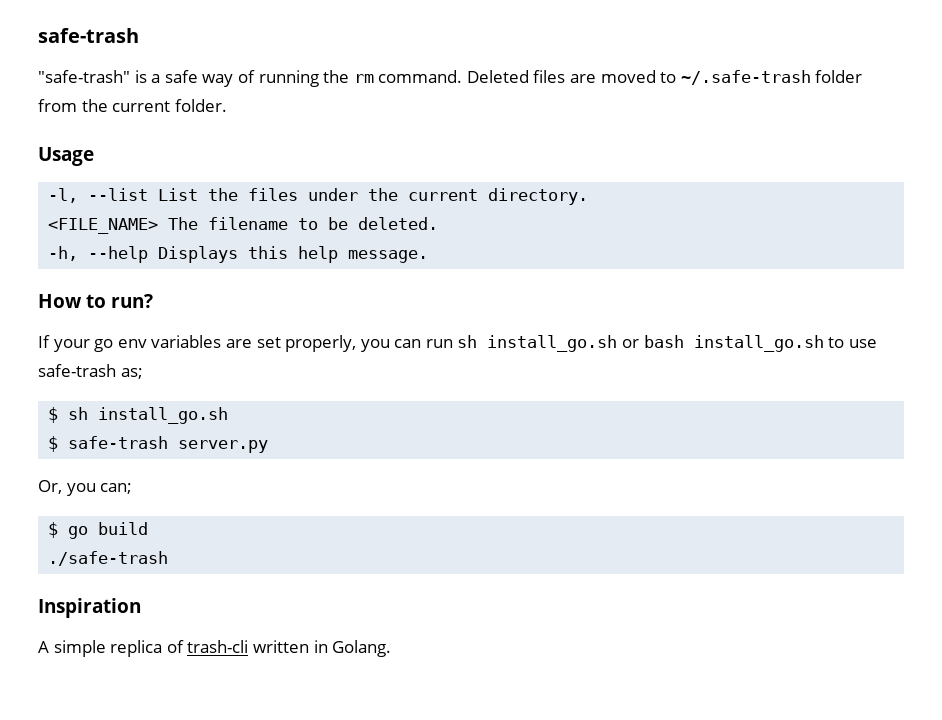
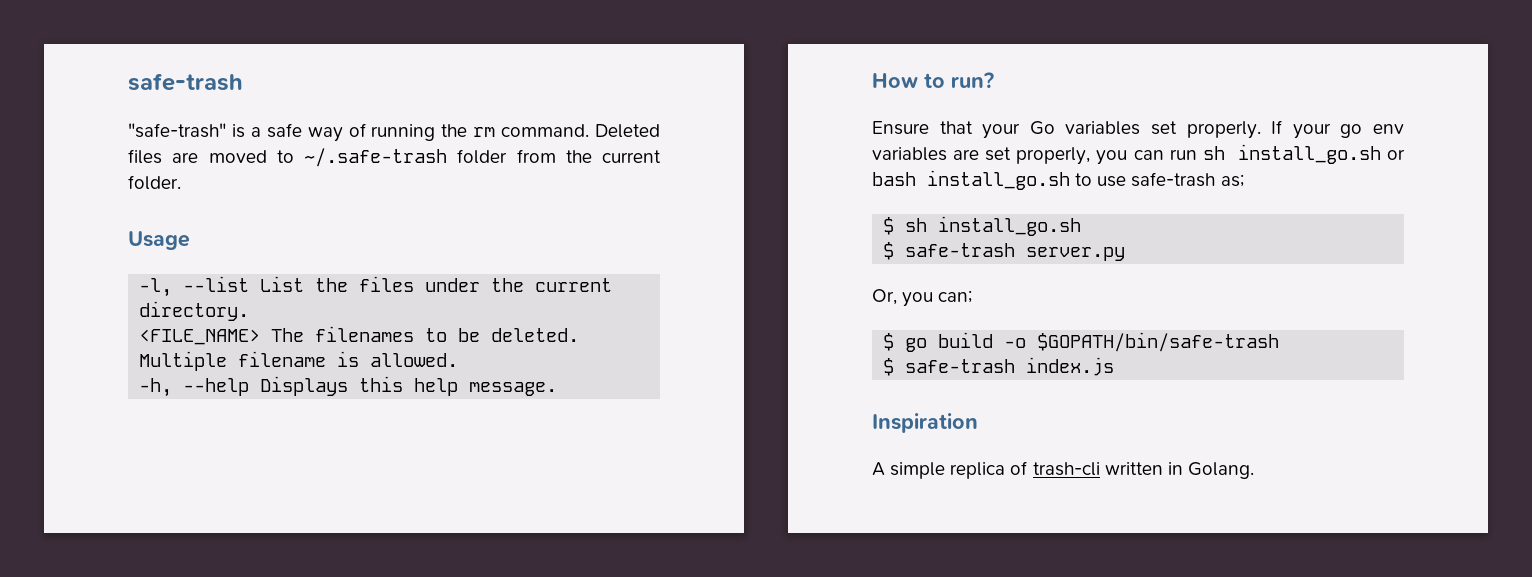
[208,217,289,230] filename -> [315,326,415,342] filenames
(439, 223) none -> [139,351,459,371] Multiple filename is allowed.
(153, 301) none -> [872,121,1261,139] Ensure that your Go variables set properly.
[48,551,169,566] // ./safe-trash -> [1004,332,1280,352] [883,357,1115,376] -o $GOPATH/bin/safe-trash // $ safe-trash index.js

